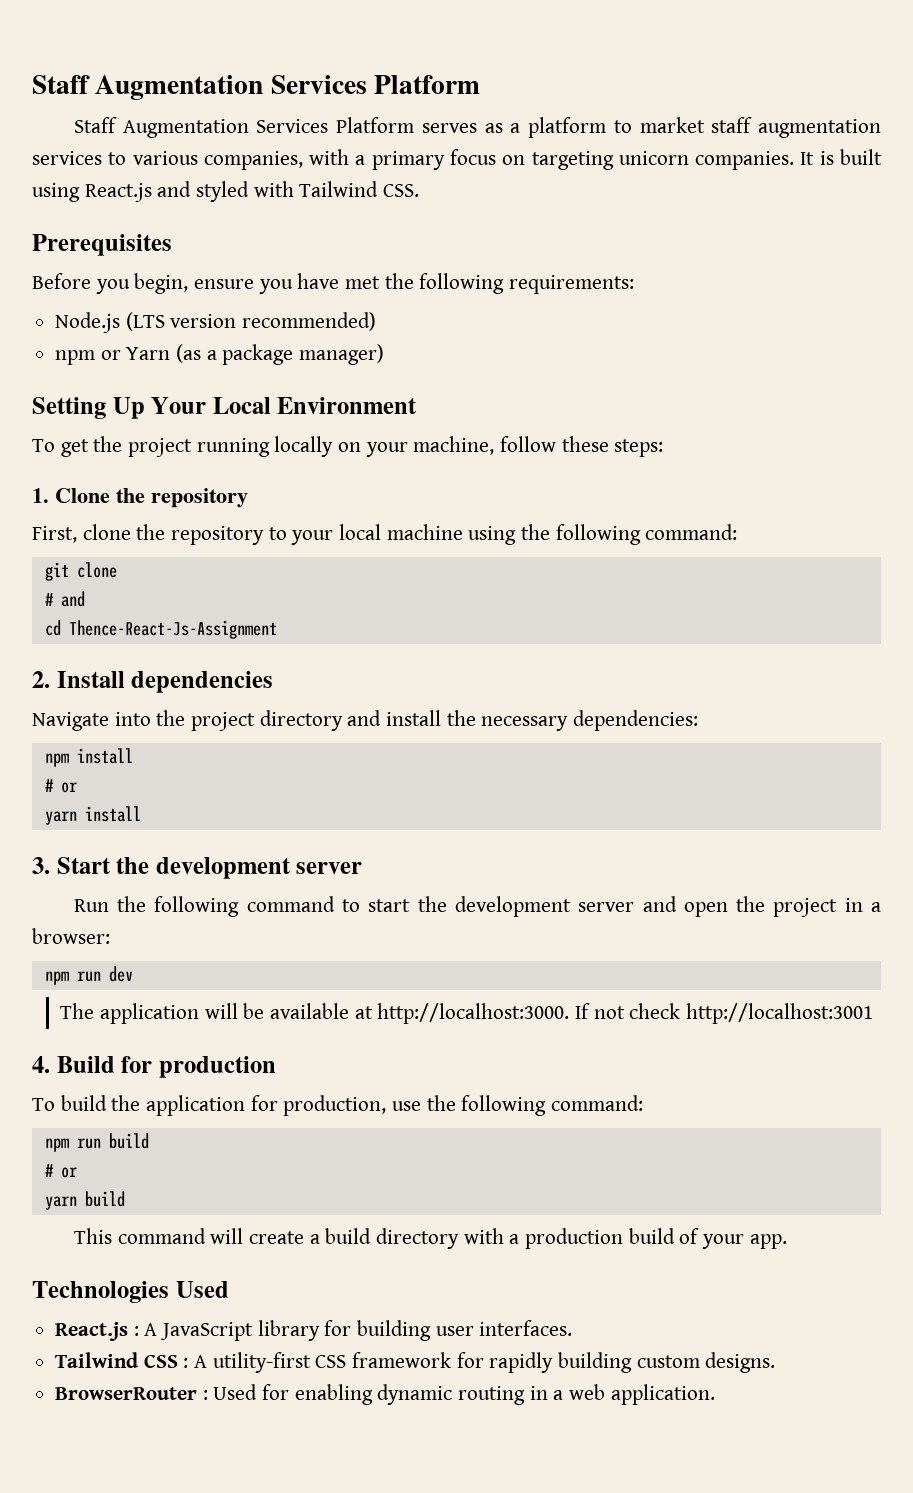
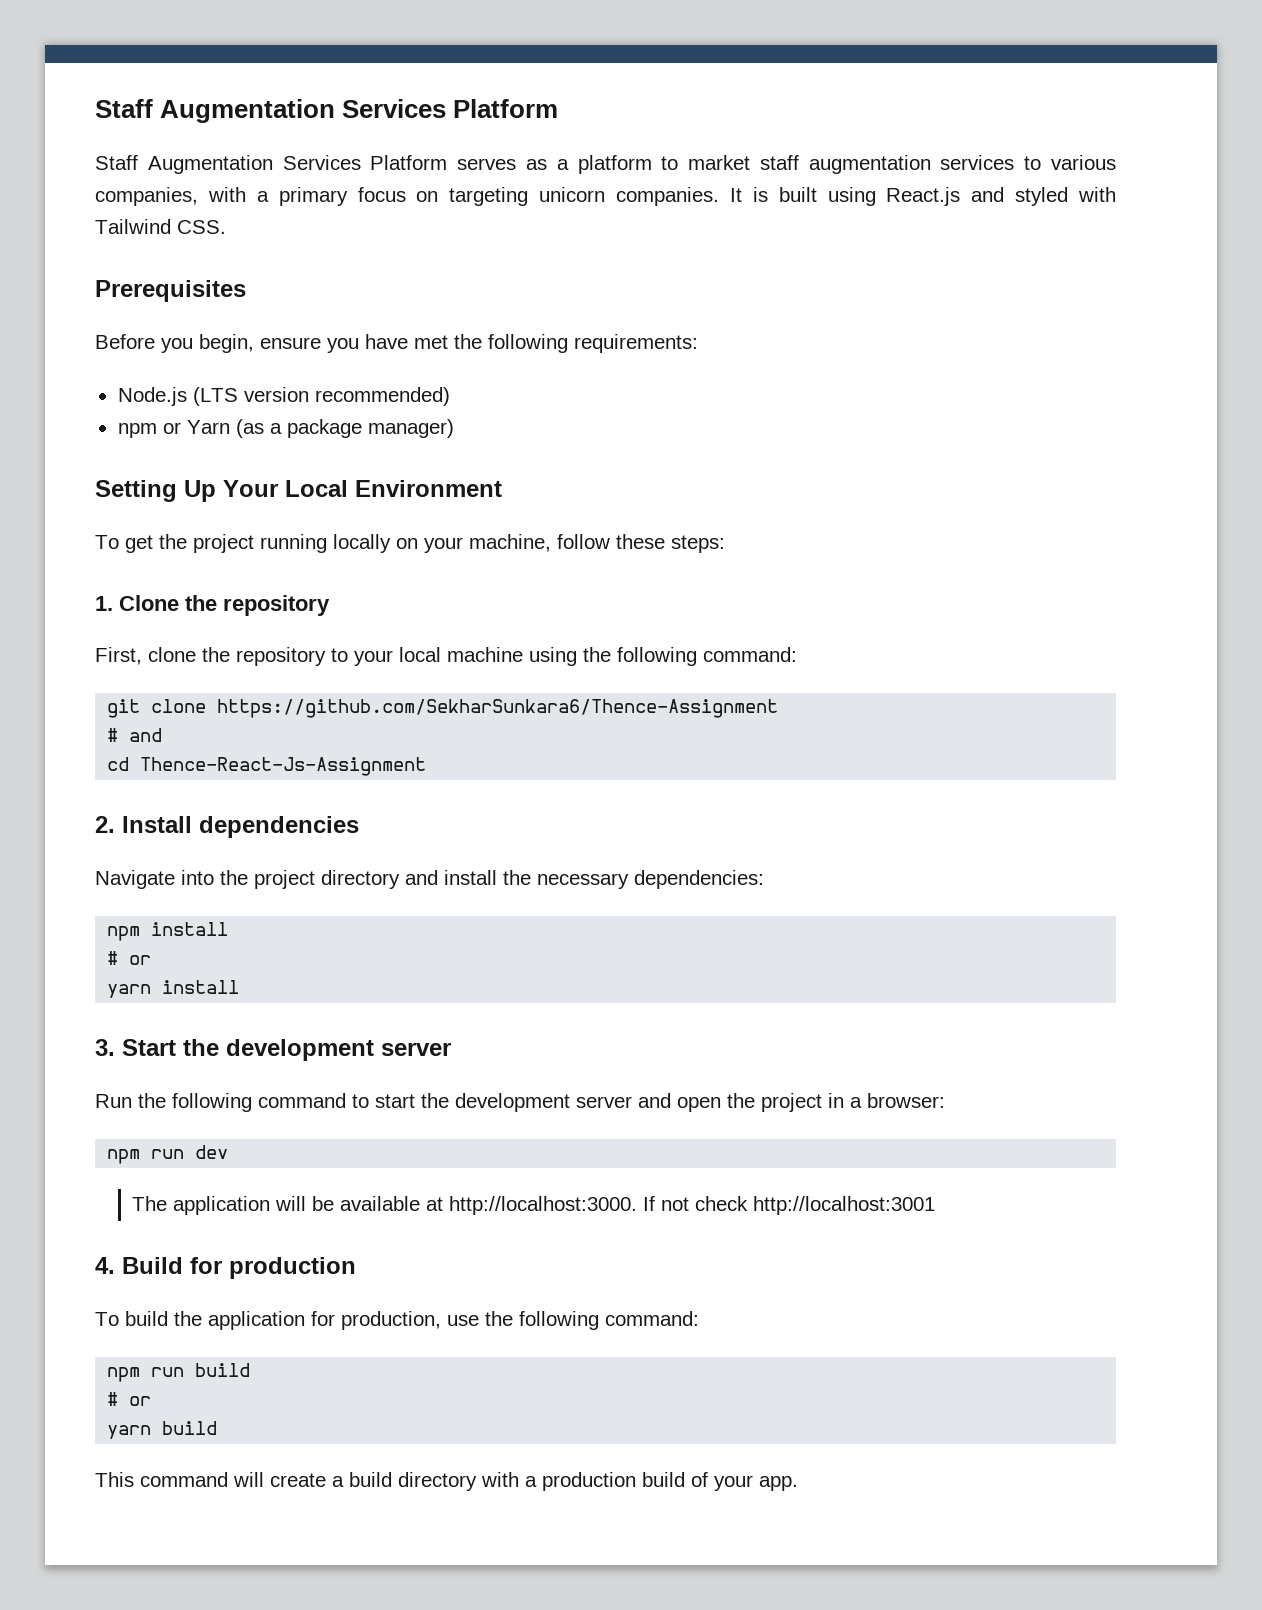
(117, 570) none -> [217,699,779,718] https://github.com/SekharSunkara6/Thence-Assignment
[32,1281,229,1303] [55,1320,573,1341] [55,1352,776,1373] [55,1384,715,1405] // Technologies Used // React.js : A JavaScript library for building user interfaces. // Tailwind CSS : A utility-first CSS framework for rapidly building custom designs. // BrowserRouter : Used for enabling dynamic routing in a web application. -> (798, 1483) none

